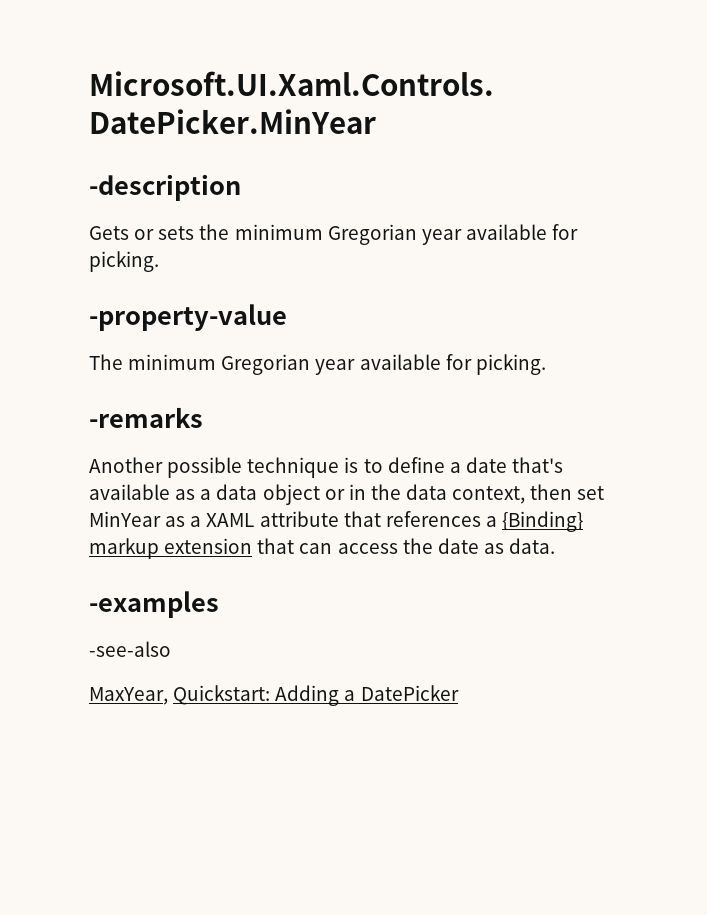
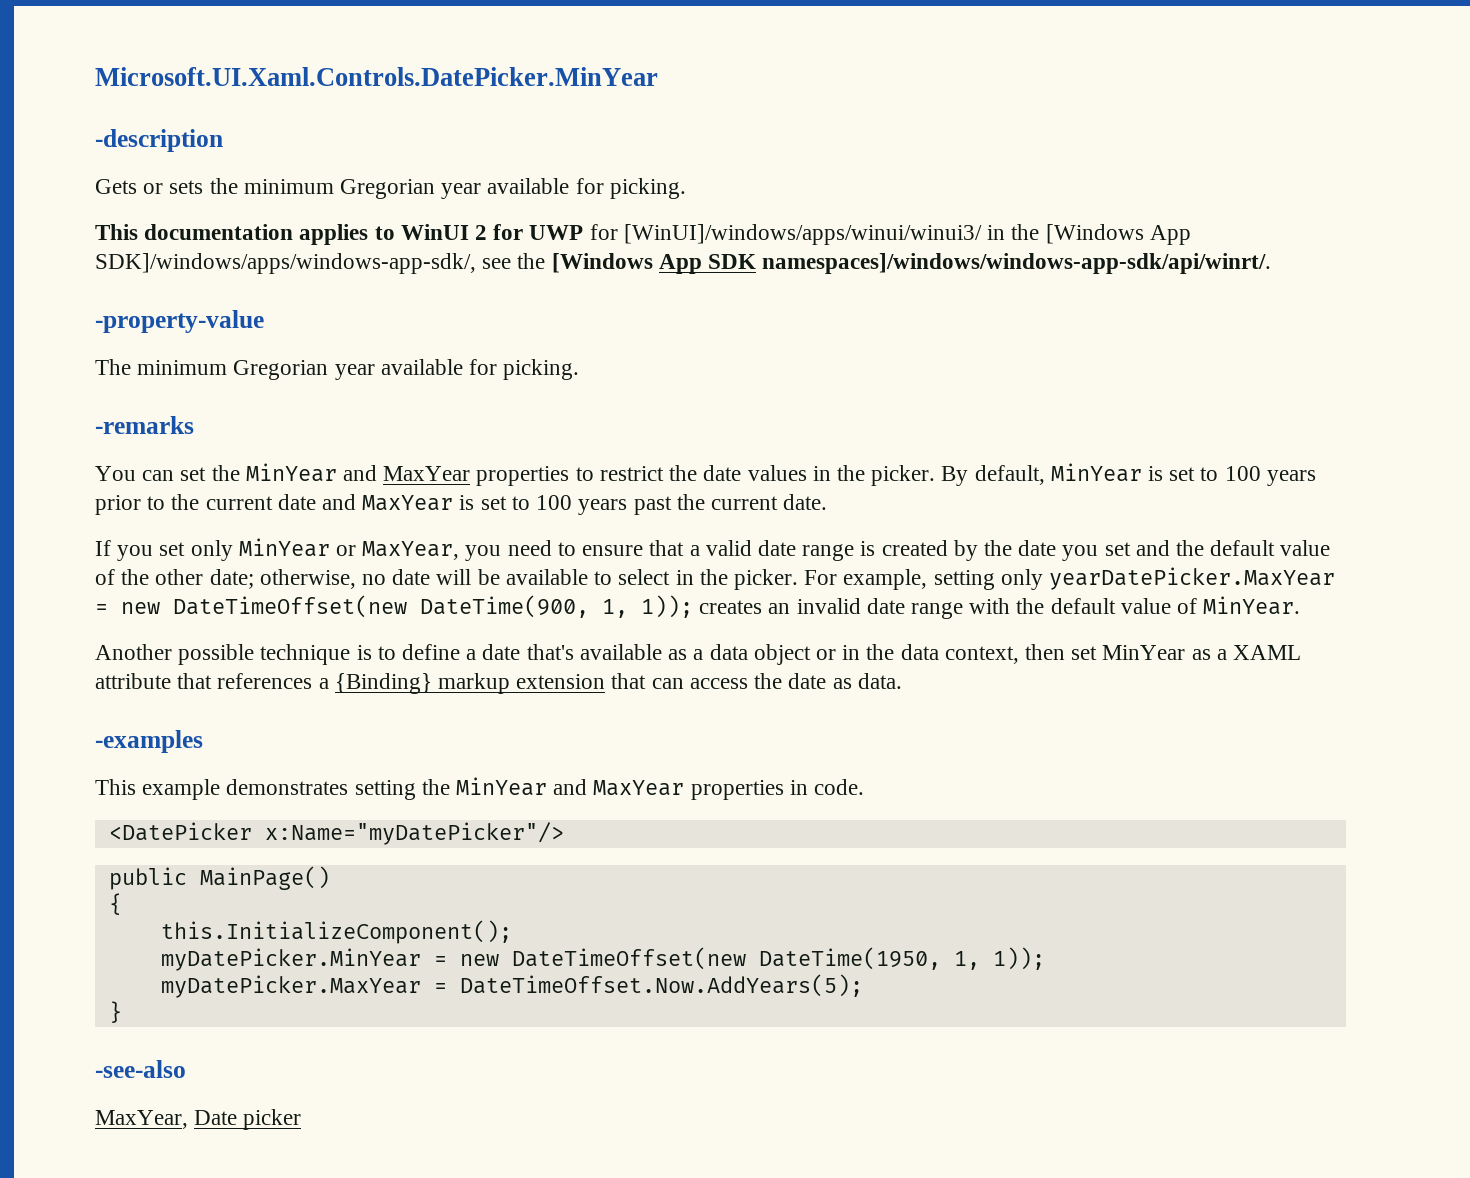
(159, 261) none -> [95,224,1191,245] [95,253,1272,274] // This documentation applies to WinUI 2 for UWP for [WinUI]/windows/apps/winui/winui3/ in the [Windows App SDK]/windows/apps/windows-app-sdk/, see the [Windows App SDK namespaces]/windows/windows-app-sdk/api/winrt/.
(203, 417) none -> [95,463,1316,486] [95,494,828,515] [95,538,1331,561] [95,567,1335,590] [95,595,1301,619] // You can set the MinYear and MaxYear properties to restrict the date values in the picker. By default, MinYear is set to 100 years prior to the current date and MaxYear is set to 100 years past the current date. // If you set only MinYear or MaxYear, you need to ensure that a valid date range is created by the date you set and the default value of the other date; otherwise, no date will be available to select in the picker. For example, setting only yearDatePicker.MaxYear = new DateTimeOffset(new DateTime(900, 1, 1)); creates an invalid date range with the default value of MinYear.
[89,641,171,657] [89,685,459,706] -see-also // MaxYear, Quickstart: Adding a DatePicker -> [95,777,865,800] [108,822,564,845] [108,866,330,890] [108,893,122,915] [160,920,512,944] [160,947,1045,971] [160,974,863,998] [108,1001,122,1023] [95,1060,186,1078] [95,1109,302,1130] This example demonstrates setting the MinYear and MaxYear properties in code. // <DatePicker x:Name="myDatePicker"/> // public MainPage() // { // this.InitializeComponent(); // myDatePicker.MinYear = new DateTimeOffset(new DateTime(1950, 1, 1)); // myDatePicker.MaxYear = DateTimeOffset.Now.AddYears(5); // } // -see-also // MaxYear, Date picker

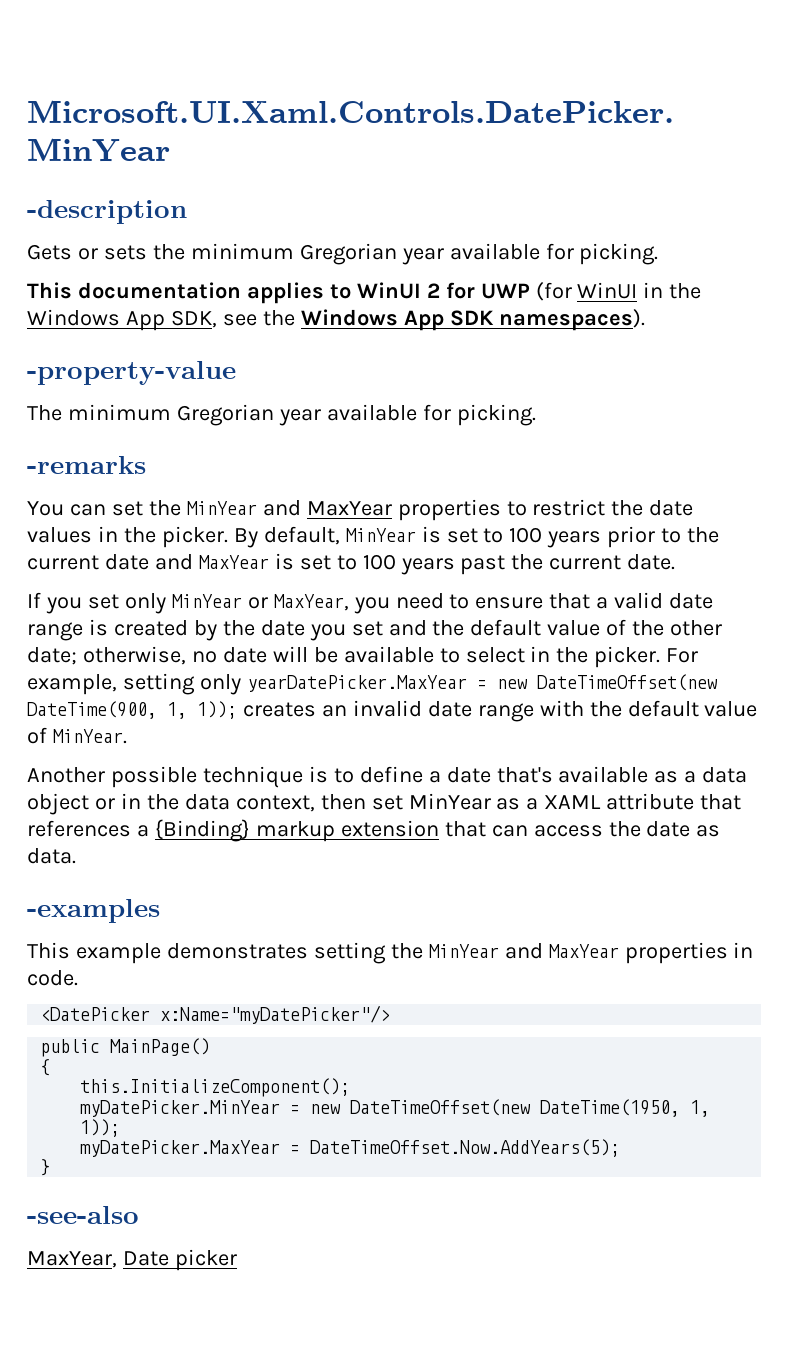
[589,224,1191,245] [95,253,476,274] for [WinUI]/windows/apps/winui/winui3/ in the [Windows App SDK]/windows/apps/windows-app-sdk/, -> [535,282,702,301] [27,309,217,331] (for WinUI in the Windows App SDK,
[551,253,653,273] [Windows -> [300,309,398,326] Windows
[762,253,1272,274] namespaces]/windows/windows-app-sdk/api/winrt/. -> [498,309,645,331] namespaces).

